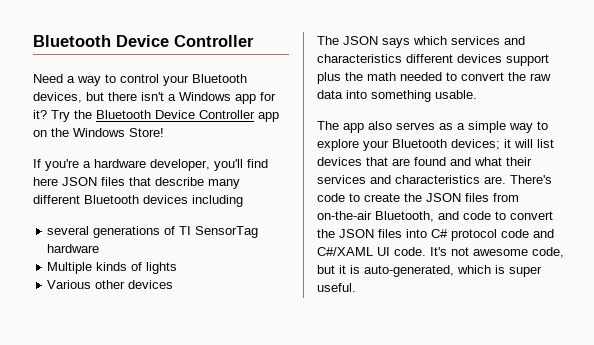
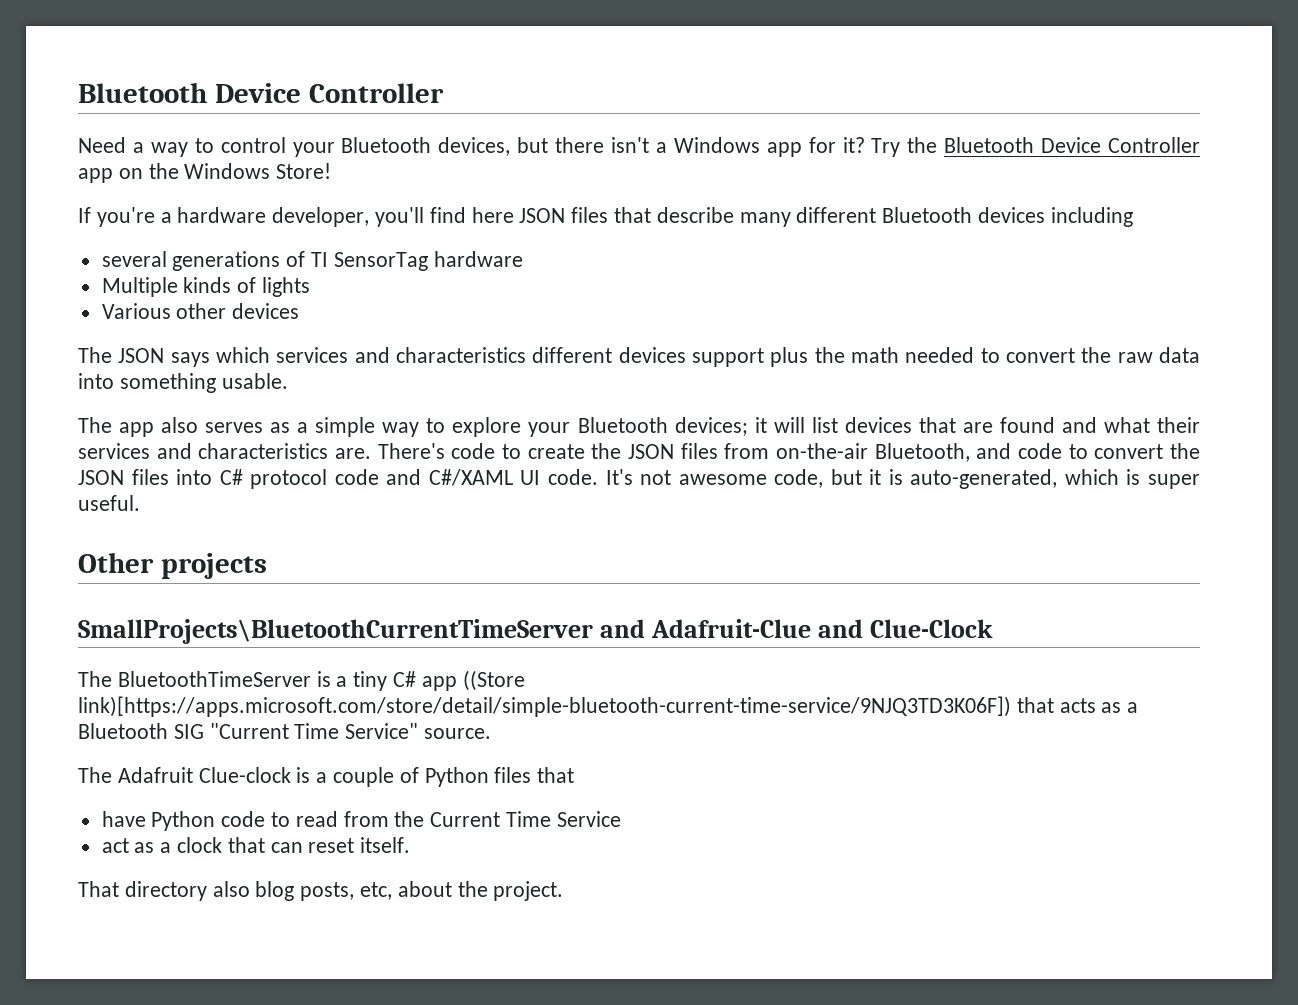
(356, 287) none -> [78,552,267,579] [78,619,994,644] [78,670,525,691] [78,696,1139,717] [78,723,492,739] [78,767,575,787] [101,811,621,831] [101,837,411,853] [78,881,564,901] // Other projects // SmallProjects\BluetoothCurrentTimeServer and Adafruit-Clue and Clue-Clock // The BluetoothTimeServer is a tiny C# app ((Store link)[https://apps.microsoft.com/store/detail/simple-bluetooth-current-time-service/9NJQ3TD3K06F]) that acts as a Bluetooth SIG "Current Time Service" source. // The Adafruit Clue-clock is a couple of Python files that // have Python code to read from the Current Time Service // act as a clock that can reset itself. // That directory also blog posts, etc, about the project.

